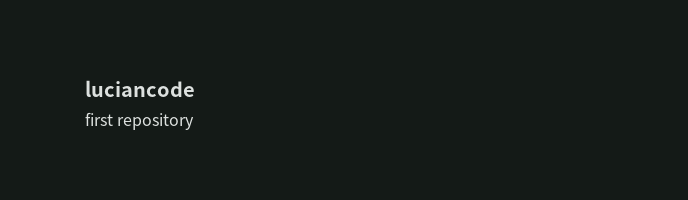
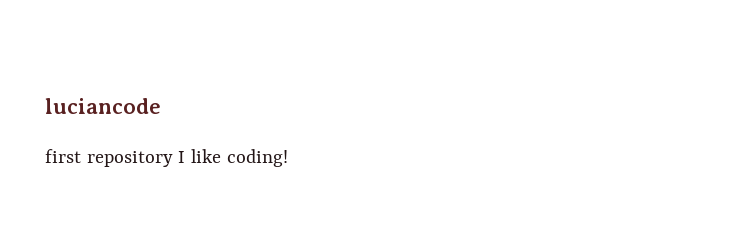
(195, 121) none -> [178,149,288,167] I like coding!

